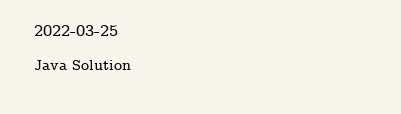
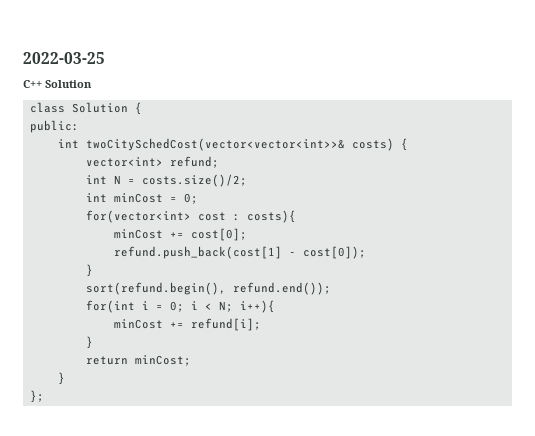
[34,60,131,70] Java Solution -> [23,80,92,88] [29,102,142,115] [29,120,79,133] [57,138,408,151] [85,156,219,168] [85,174,247,187] [85,193,198,204] [85,210,296,223] [113,228,247,241] [113,246,366,259] [85,264,93,277] [85,282,331,295] [85,300,275,313] [113,318,261,331] [85,336,93,349] [85,355,191,366] [57,372,65,385] [29,390,44,403] C++ Solution // class Solution { // public: // int twoCitySchedCost(vector<vector<int>>& costs) { // vector<int> refund; // int N = costs.size()/2; // int minCost = 0; // for(vector<int> cost : costs){ // minCost += cost[0]; // refund.push_back(cost[1] - cost[0]); // } // sort(refund.begin(), refund.end()); // for(int i = 0; i < N; i++){ // minCost += refund[i]; // } // return minCost; // } // };

